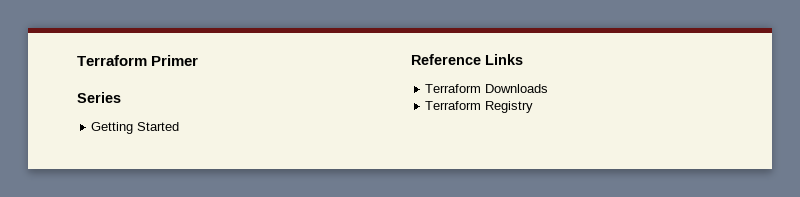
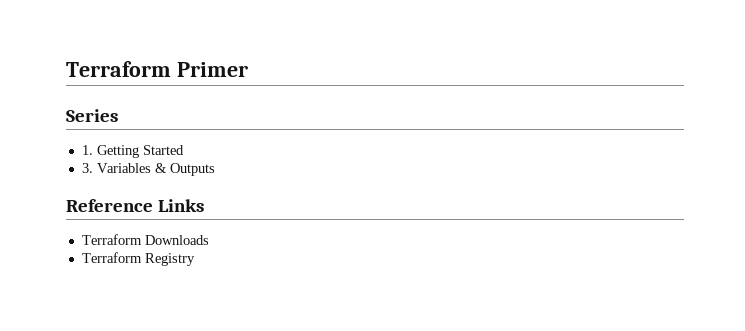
(121, 97) none -> [81,145,93,155] 1.
(180, 126) none -> [81,163,215,176] // 3. Variables & Outputs

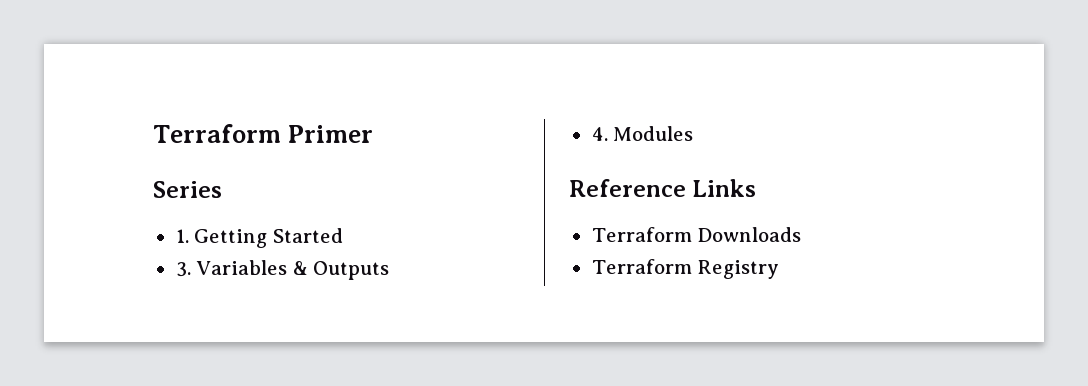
(215, 169) none -> [591,126,694,141] // 4. Modules

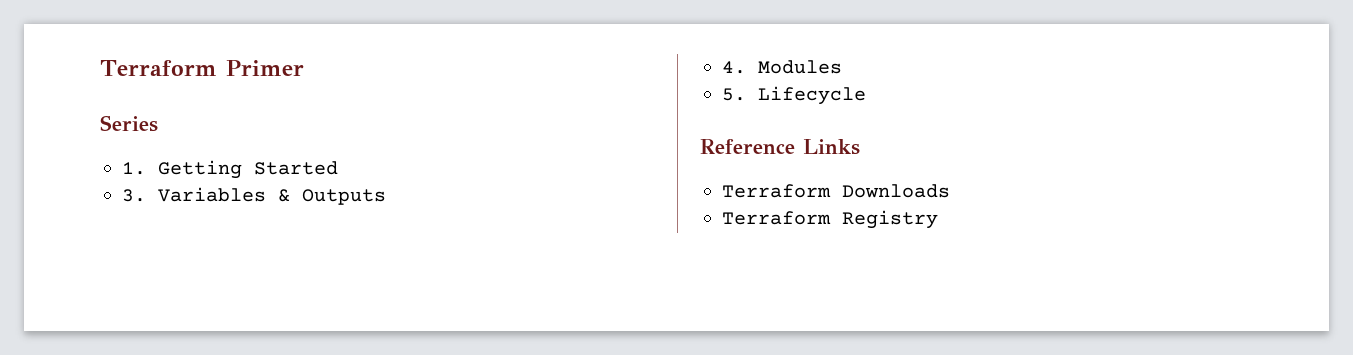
(694, 133) none -> [722,86,866,105] // 5. Lifecycle

